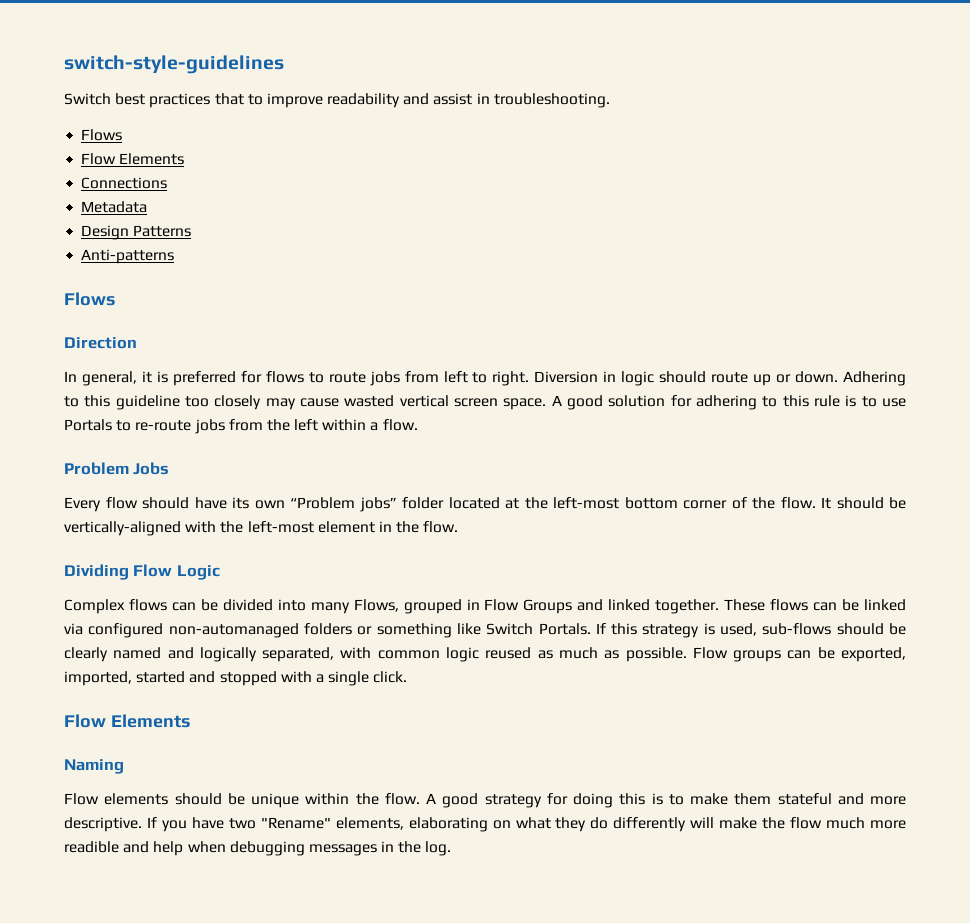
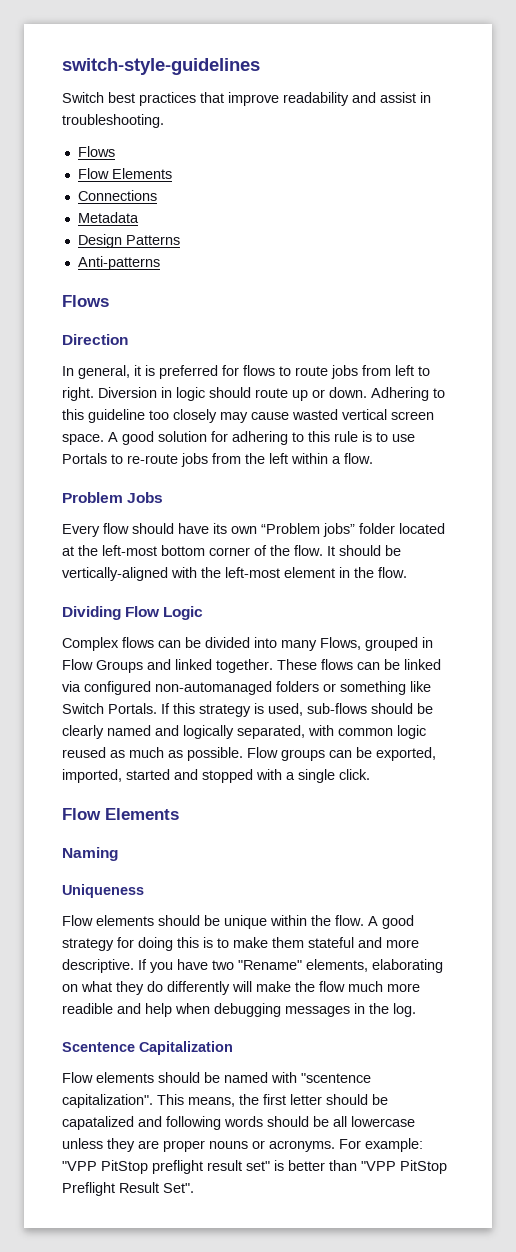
[247,94,263,105] to -> (224, 97) none
(124, 766) none -> [62,884,144,898] // Uniqueness
(452, 848) none -> [62,1041,233,1055] [62,1072,371,1083] [62,1094,388,1108] [62,1116,415,1130] [62,1138,423,1152] [62,1160,447,1174] [62,1182,194,1196] // Scentence Capitalization // Flow elements should be named with "scentence capitalization". This means, the first letter should be capatalized and following words should be all lowercase unless they are proper nouns or acronyms. For example: "VPP PitStop preflight result set" is better than "VPP PitStop Preflight Result Set".

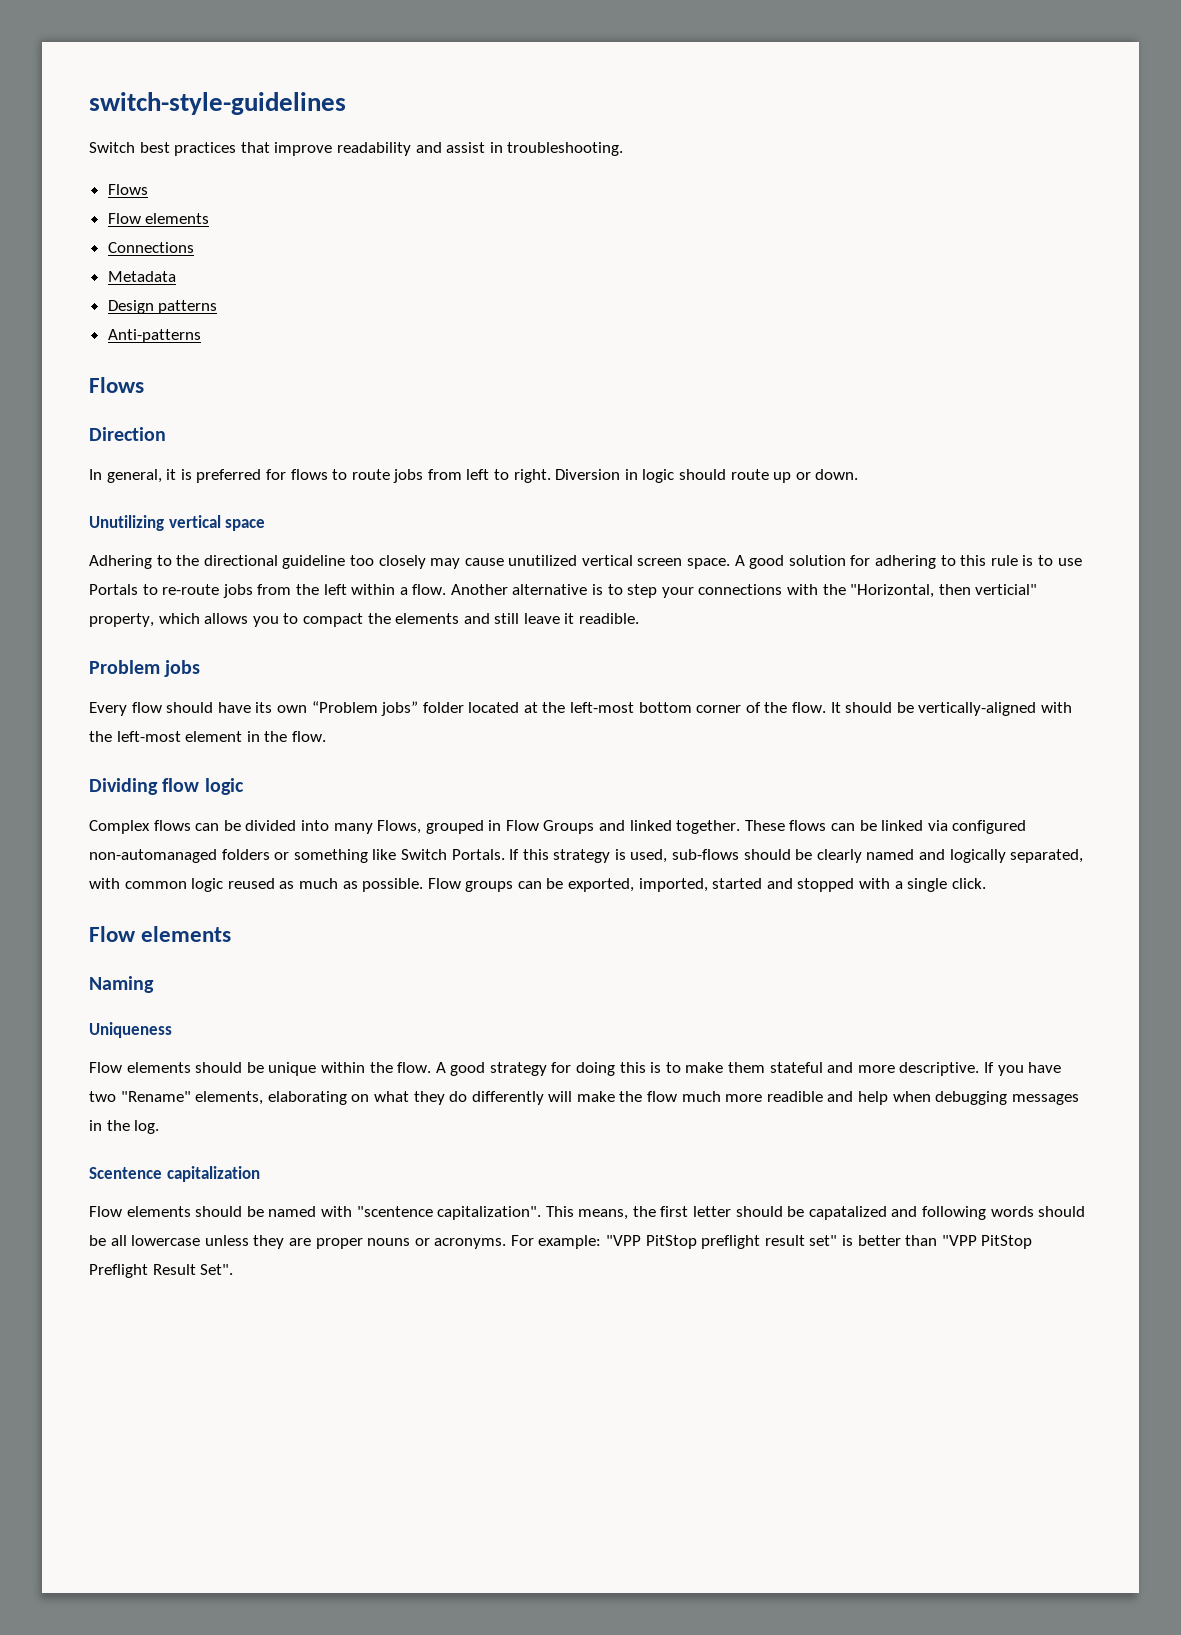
[111,168,172,179] Elements -> [145,213,210,224] elements
[125,235,180,245] Patterns -> [158,300,218,314] patterns
[371,387,445,401] [62,409,84,420] Adhering to this -> [89,515,266,531] [89,555,278,569] // Unutilizing vertical space // Adhering to the directional
[292,409,338,420] wasted -> [508,555,578,566] unutilized
(373, 458) none -> [450,584,1038,598] [89,613,640,627] Another alternative is to step your connections with the "Horizontal, then verticial" property, which allows you to compact the elements and still leave it readible.
[127,492,164,503] Jobs -> [164,660,201,677] jobs
[125,606,204,620] Flow Logic -> [162,778,244,795] flow logic
[105,808,179,820] Elements -> [141,926,232,942] elements
[139,1041,233,1055] Capitalization -> [166,1166,260,1182] capitalization

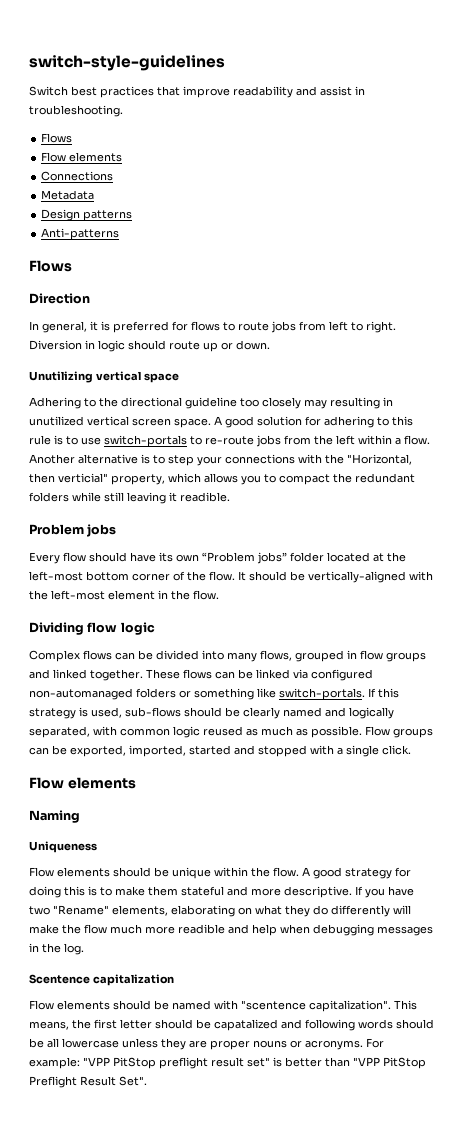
[464,558,504,566] cause -> [330,397,393,409] resulting in
[89,584,138,595] Portals -> [104,435,187,447] switch-portals
[395,613,560,624] elements and still leave -> [355,473,415,483] [29,492,166,504] redundant folders while still leaving
[377,820,422,834] Flows, -> [260,650,292,661] flows,
[505,820,595,834] Flow Groups -> [360,650,426,662] flow groups
[400,849,505,860] Switch Portals. -> [279,688,365,700] switch-portals.

